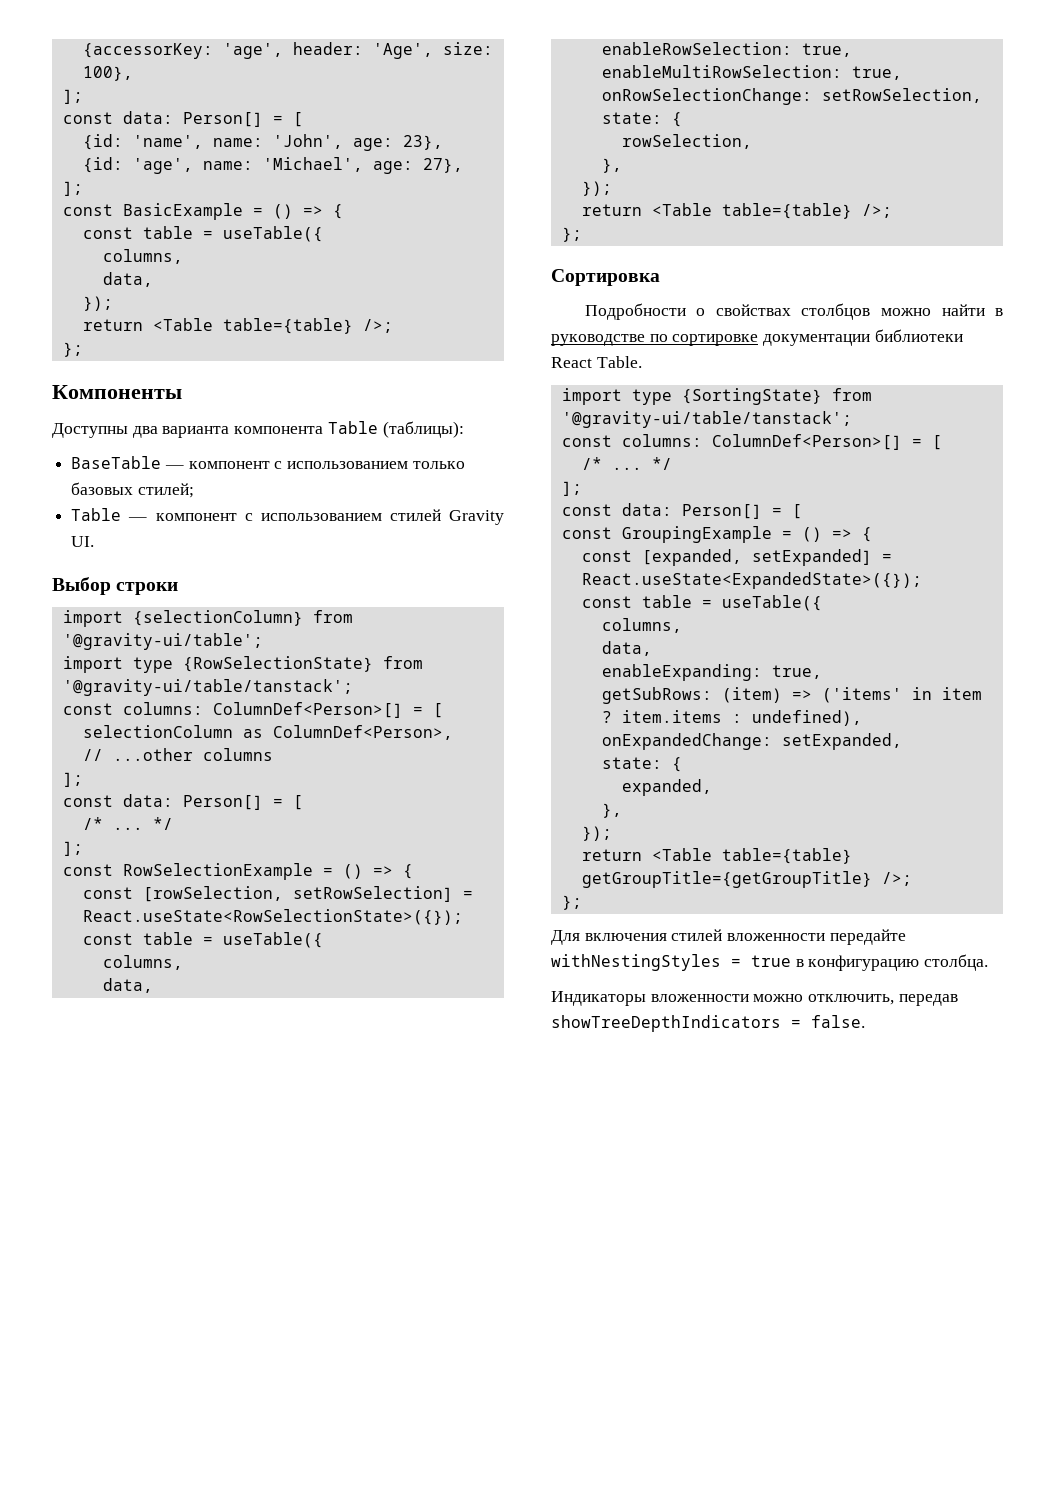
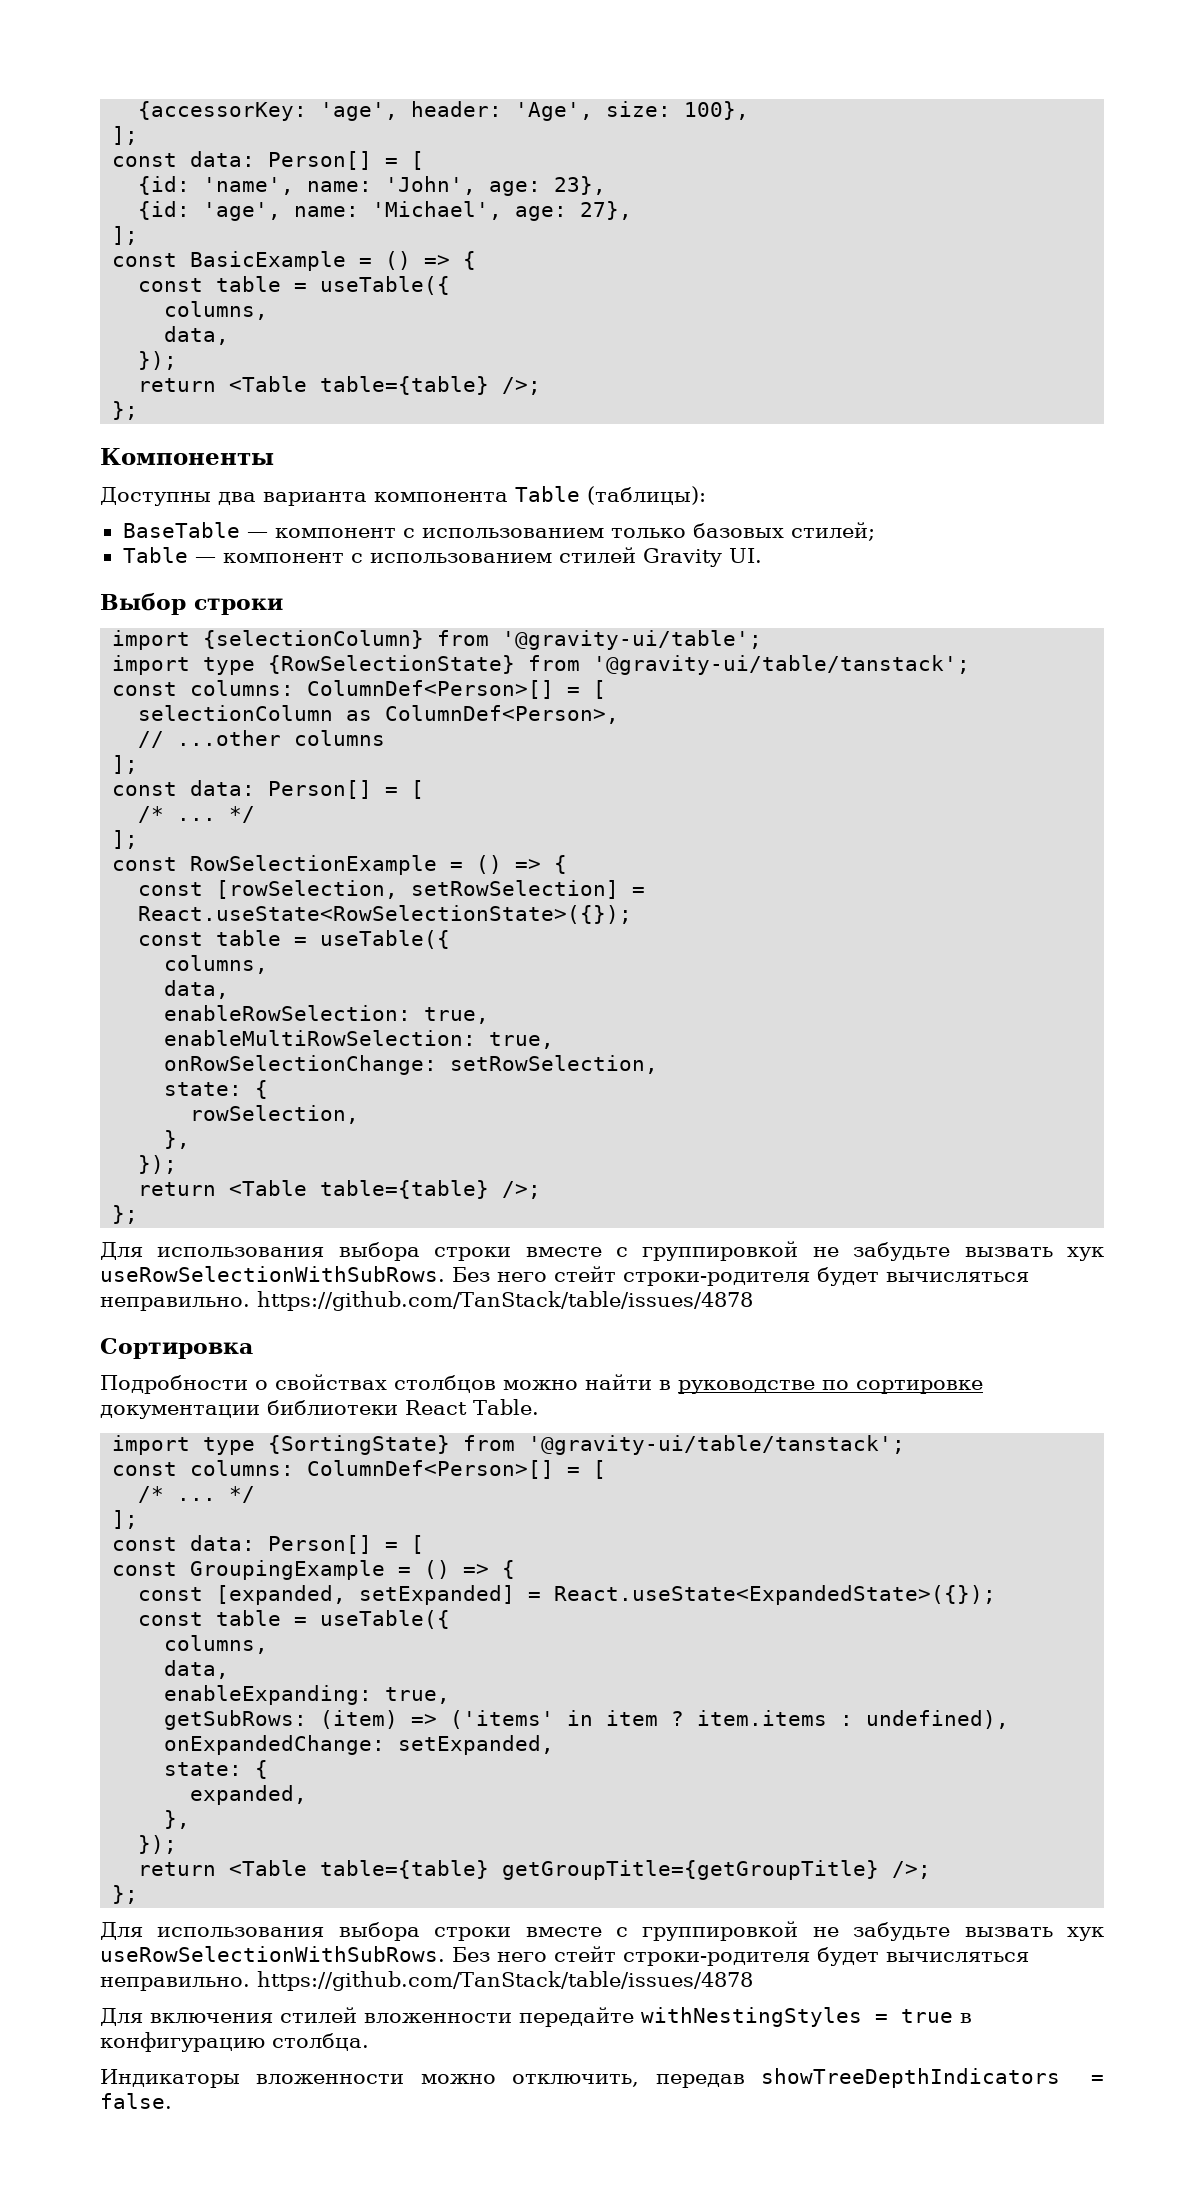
(582, 234) none -> [100,1241,1104,1261] [100,1266,1029,1286] [100,1291,753,1311] // Для использования выбора строки вместе с группировкой не забудьте вызвать хук useRowSelectionWithSubRows. Без него стейт строки-родителя будет вычисляться неправильно. https://github.com/TanStack/table/issues/4878
(582, 902) none -> [100,1921,1104,1941] [100,1946,1029,1966] [100,1971,753,1991] // Для использования выбора строки вместе с группировкой не забудьте вызвать хук useRowSelectionWithSubRows. Без него стейт строки-родителя будет вычисляться неправильно. https://github.com/TanStack/table/issues/4878

